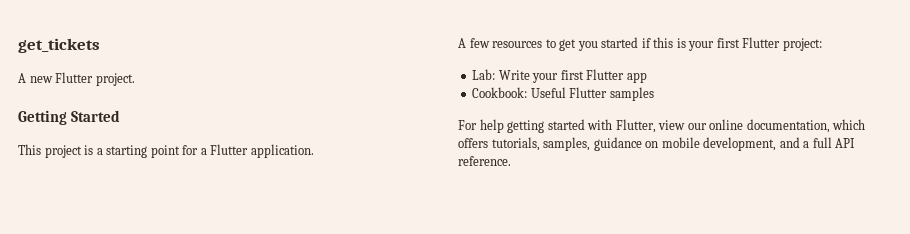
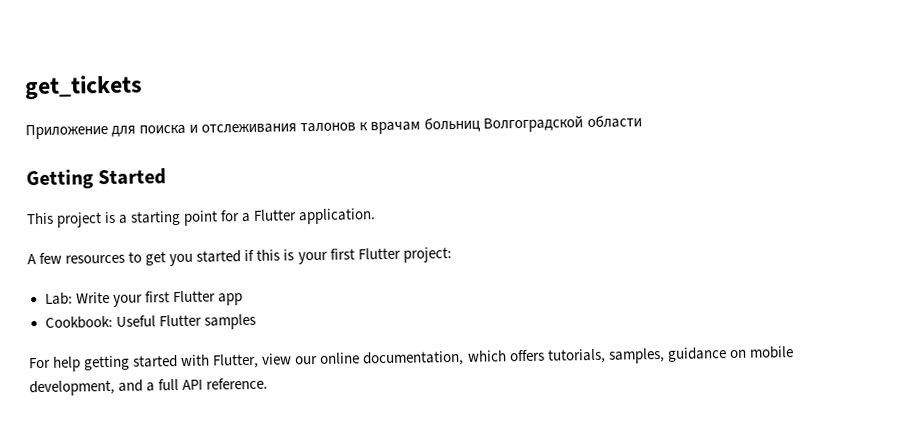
[18,72,135,86] A new Flutter project. -> [25,115,642,140] Приложение для поиска и отслеживания талонов к врачам больниц Волгоградской области

